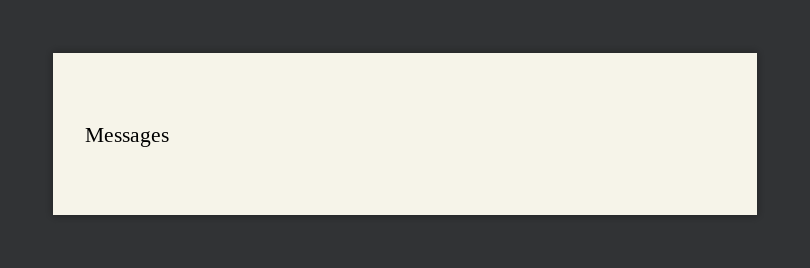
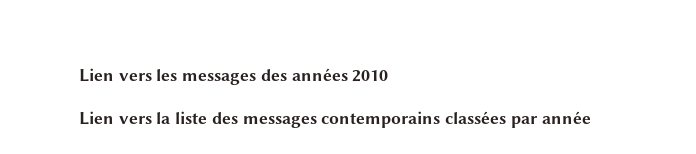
[85,128,169,147] Messages -> [79,68,389,85] [79,111,591,128] Lien vers les messages des années 2010 // Lien vers la liste des messages contemporains classées par année

